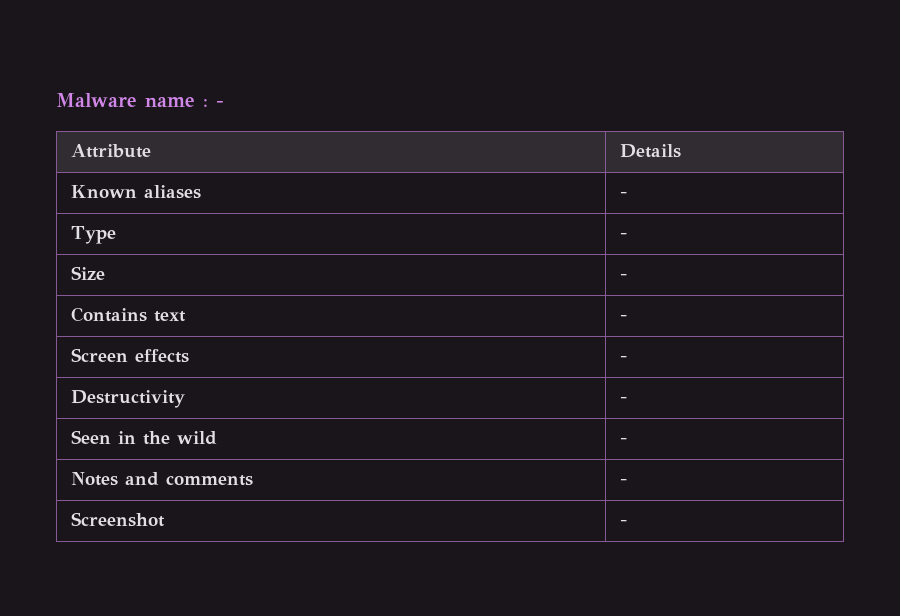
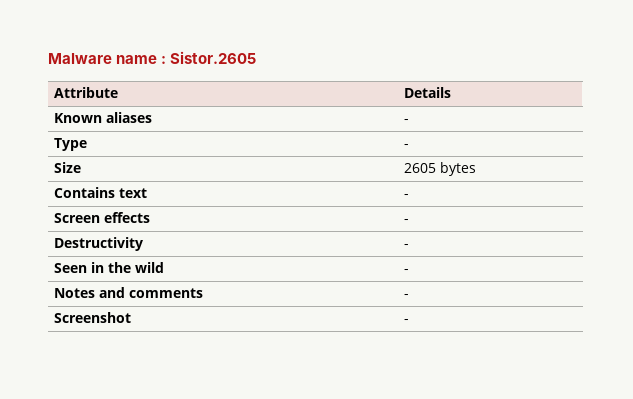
[216,101,224,107] - -> [170,51,257,64] Sistor.2605
[619,274,627,280] - -> [403,162,476,176] 2605 bytes

